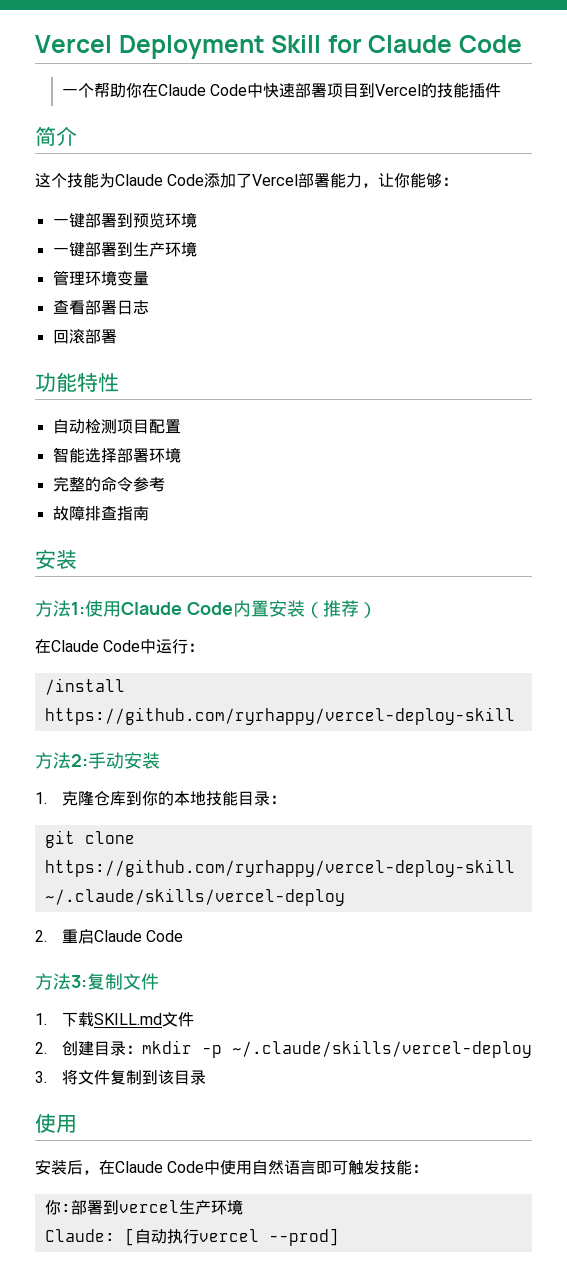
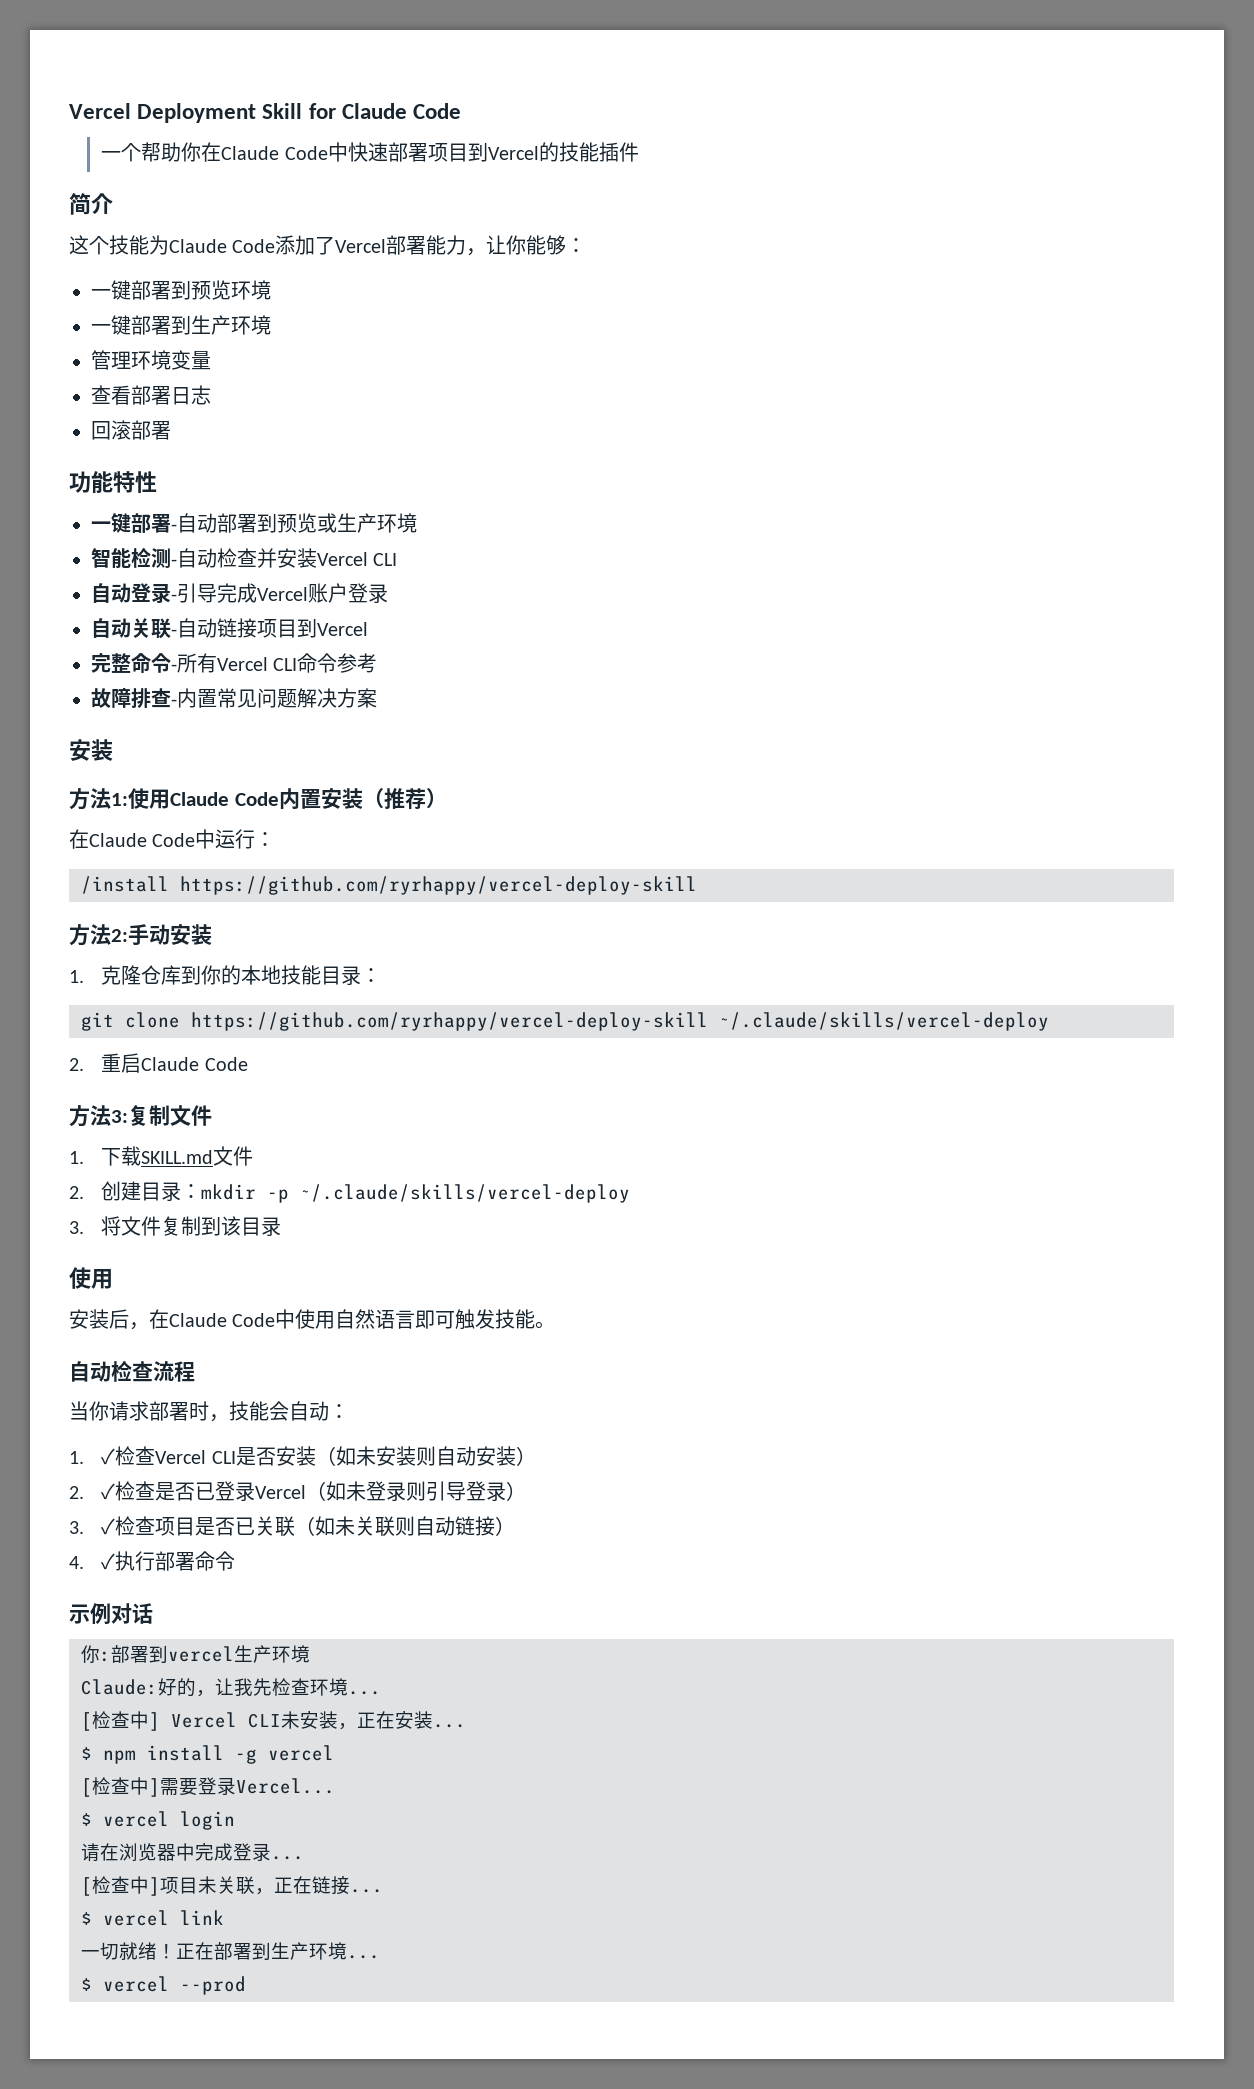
[52,419,181,434] [52,447,181,463] [52,476,165,492] [52,505,149,521] 自动检测项目配置 // 智能选择部署环境 // 完整的命令参考 // 故障排查指南 -> [91,513,417,533] [91,547,398,568] [91,583,388,604] [91,618,368,639] [91,653,378,673] [91,688,377,708] 一键部署-自动部署到预览或生产环境 // 智能检测-自动检查并安装Vercel CLI // 自动登录-引导完成Vercel账户登录 // 自动关联-自动链接项目到Vercel // 完整命令-所有Vercel CLI命令参考 // 故障排查-内置常见问题解决方案
[412,1164,429,1173] ： -> [535,1321,556,1329] [69,1360,195,1382] [69,1401,349,1422] [69,1446,536,1466] [69,1481,527,1501] [69,1516,516,1537] [69,1551,236,1571] [69,1603,153,1624] 。 // 自动检查流程 // 当你请求部署时，技能会自动： // 1. ✓检查Vercel CLI是否安装（如未安装则自动安装） // 2. ✓检查是否已登录Vercel（如未登录则引导登录） // 3. ✓检查项目是否已关联（如未关联则自动链接） // 4. ✓执行部署命令 // 示例对话
[124,1228,339,1246] [自动执行vercel --prod] -> [158,1678,381,1697] [81,1711,466,1731] [81,1745,334,1764] [81,1777,335,1797] [81,1811,235,1830] [81,1843,304,1862] [81,1876,383,1896] [81,1910,224,1926] [81,1942,380,1960] [81,1976,246,1995] 好的，让我先检查环境... // [检查中] Vercel CLI未安装，正在安装... // $ npm install -g vercel // [检查中]需要登录Vercel... // $ vercel login // 请在浏览器中完成登录... // [检查中]项目未关联，正在链接... // $ vercel link // 一切就绪！正在部署到生产环境... // $ vercel --prod

